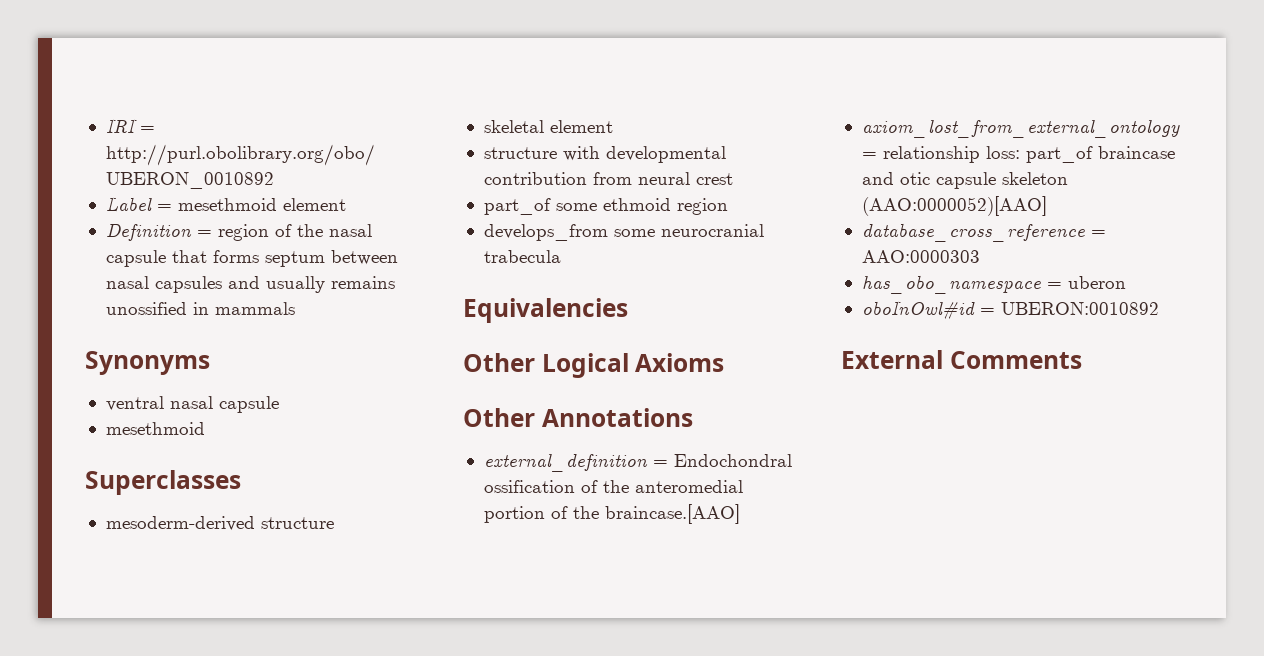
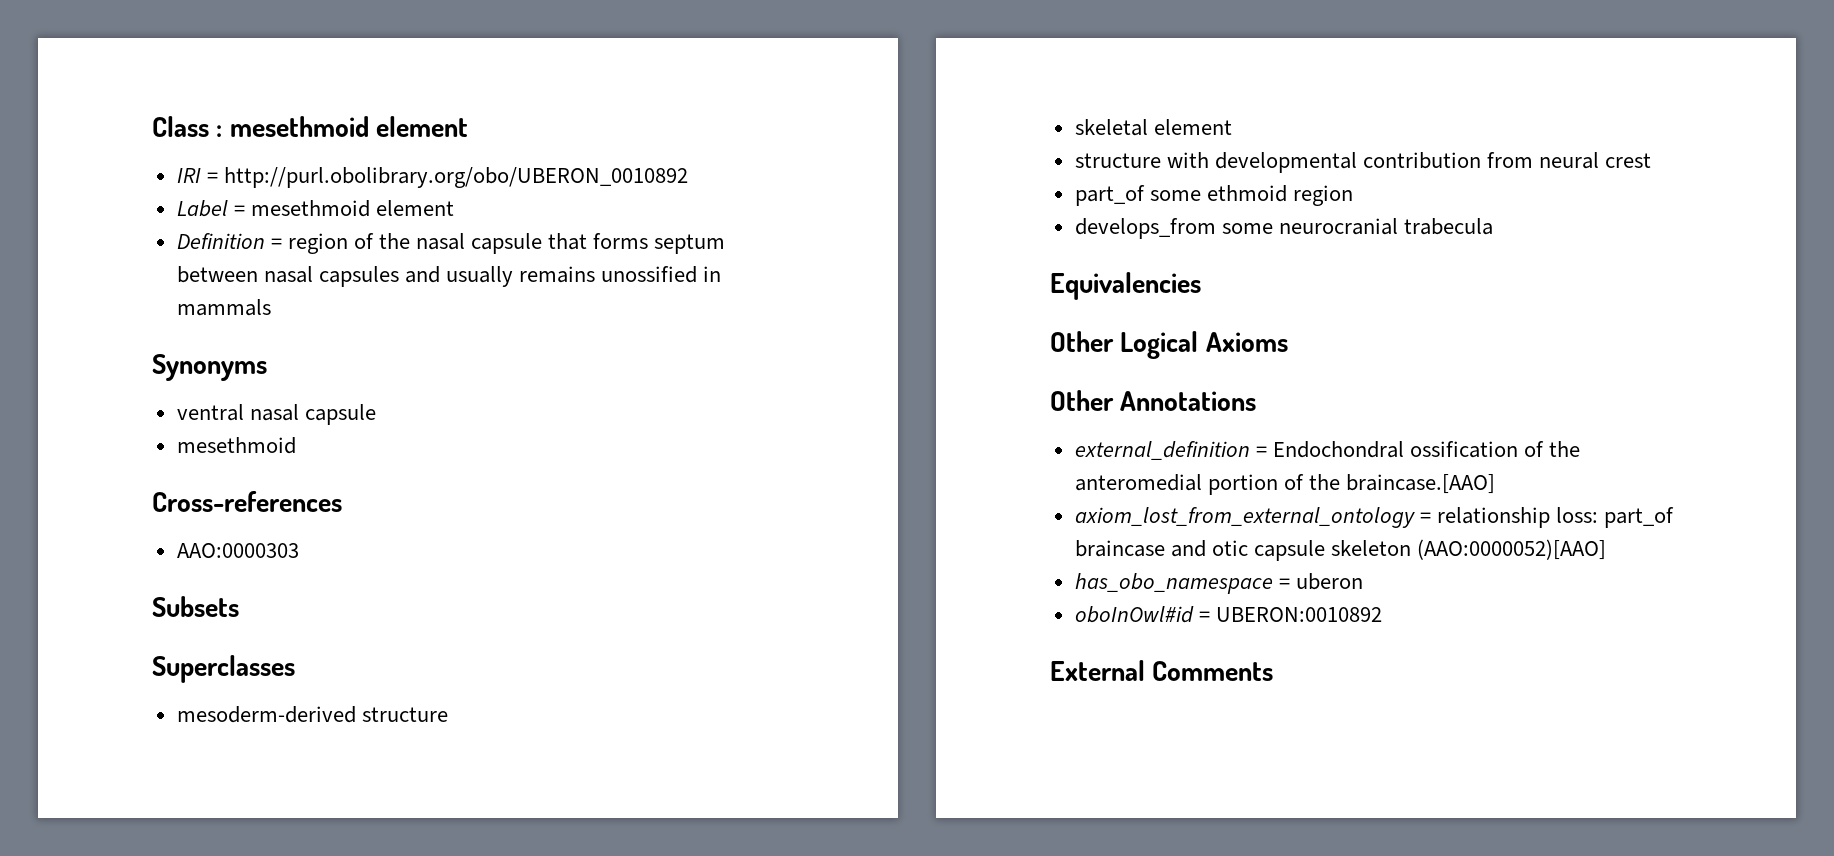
(105, 126) none -> [152,116,469,137] Class : mesethmoid element //
(205, 428) none -> [152,491,342,512] [176,543,299,558] [152,596,239,617] // Cross-references // AAO:0000303 // Subsets
[861,223,1106,242] [861,250,980,263] // database_cross_reference = AAO:0000303 -> (1607, 549) none

